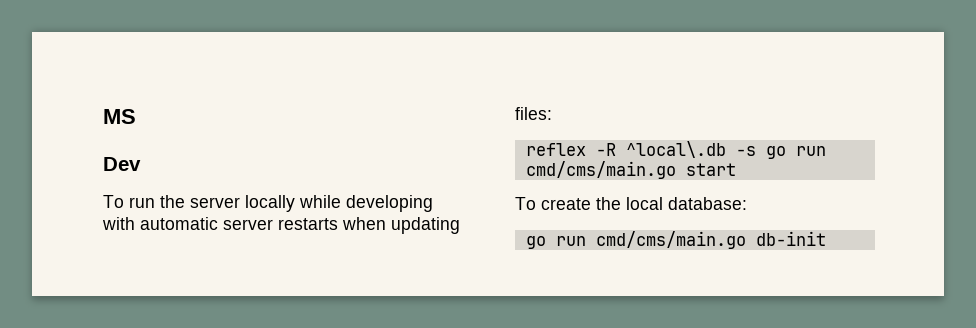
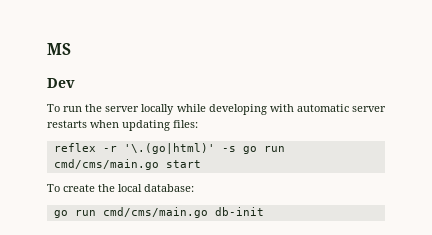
[595,141,726,158] -R ^local\.db -> [102,143,215,154] -r '\.(go|html)'

